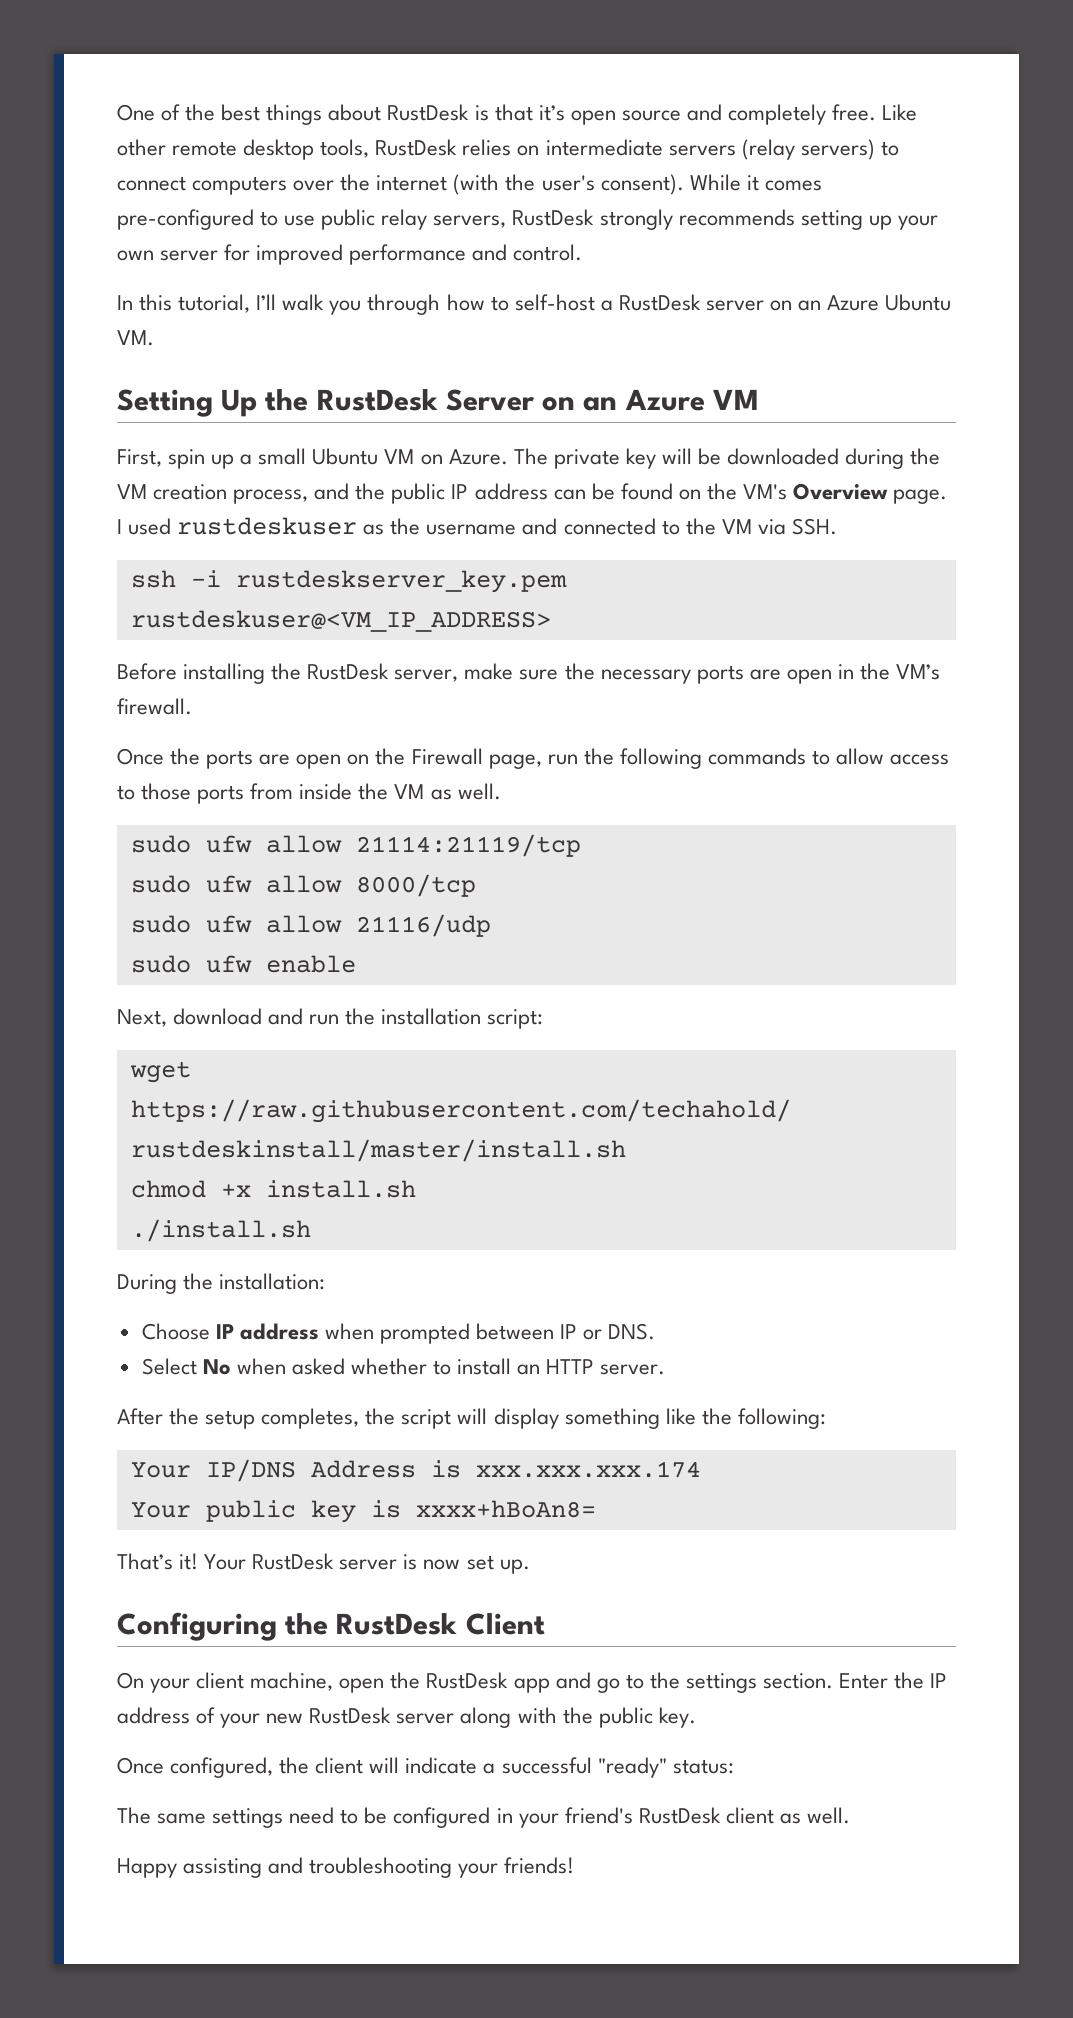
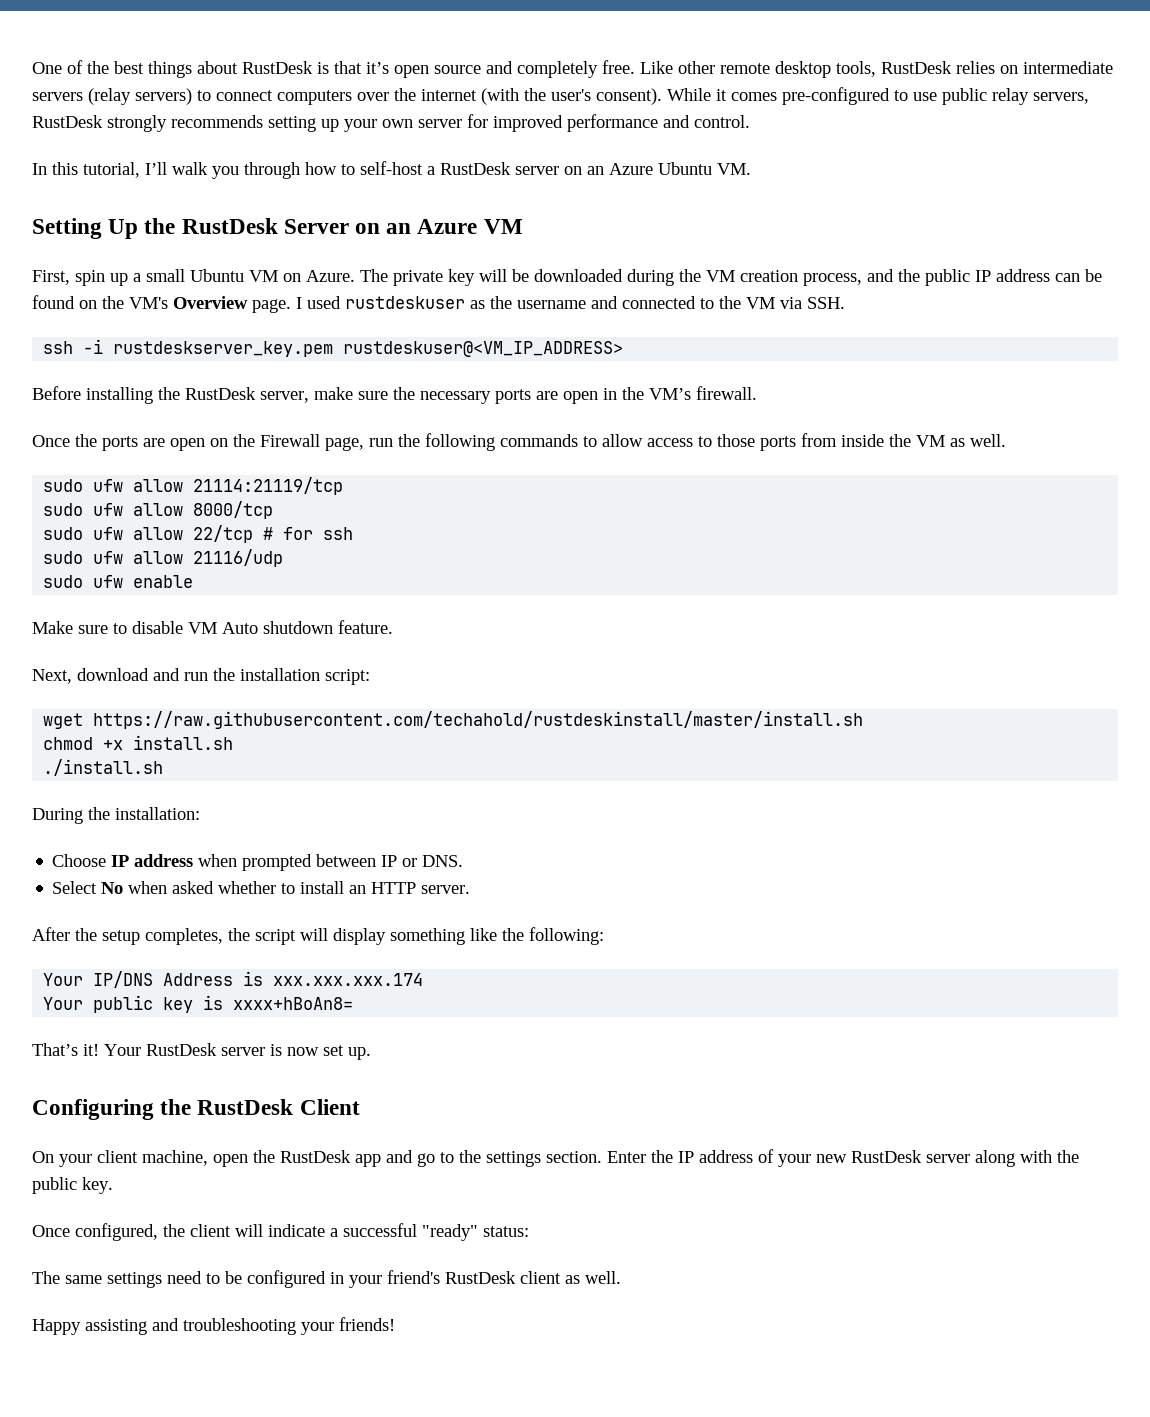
(476, 885) none -> [43,525,354,543] // sudo ufw allow 22/tcp # for ssh
(356, 964) none -> [32,620,393,634] // Make sure to disable VM Auto shutdown feature.

